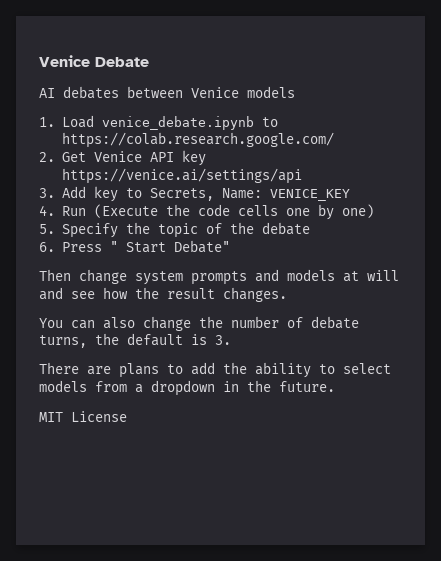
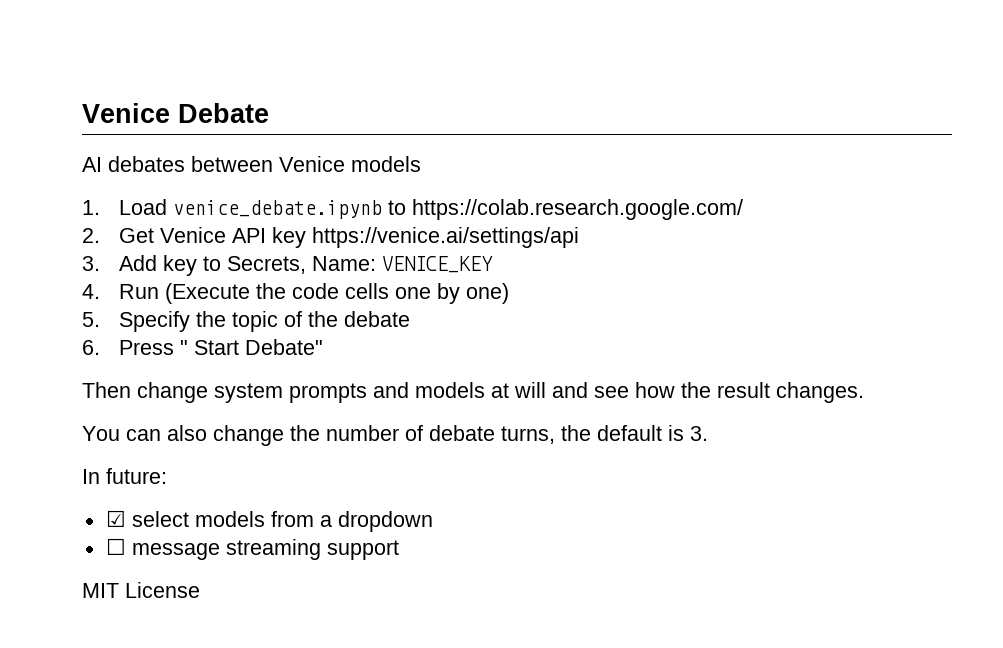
[39,362,335,378] There are plans to add the ability to -> [82,468,167,484] [105,510,126,527] In future: // ☑
[223,380,335,392] in the future. -> [105,538,399,560] // ☐ message streaming support

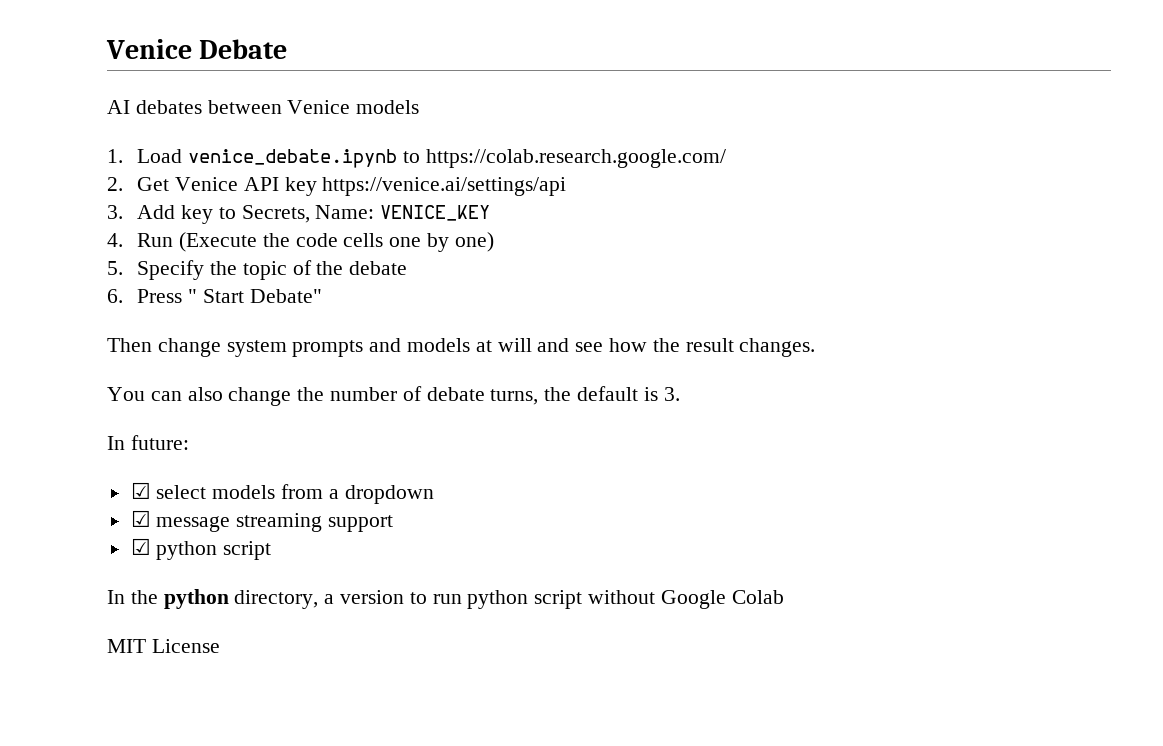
[105,538,126,555] ☐ -> [130,510,151,527] ☑
(399, 550) none -> [130,538,272,560] [107,589,784,609] // ☑ python script // In the python directory, a version to run python script without Google Colab

